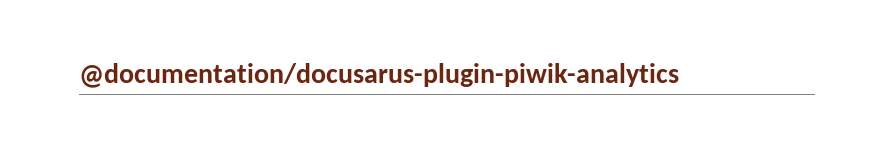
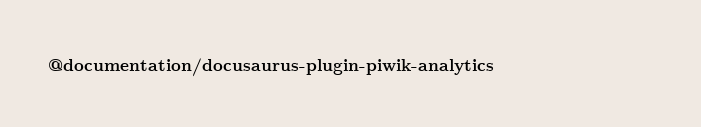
[79,63,679,88] @documentation/docusarus-plugin-piwik-analytics -> [48,58,494,77] @documentation/docusaurus-plugin-piwik-analytics

